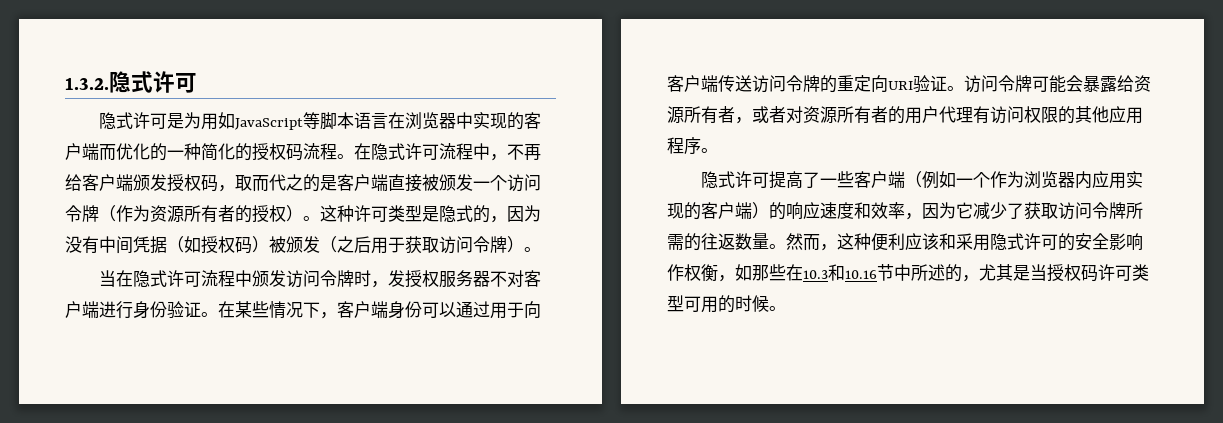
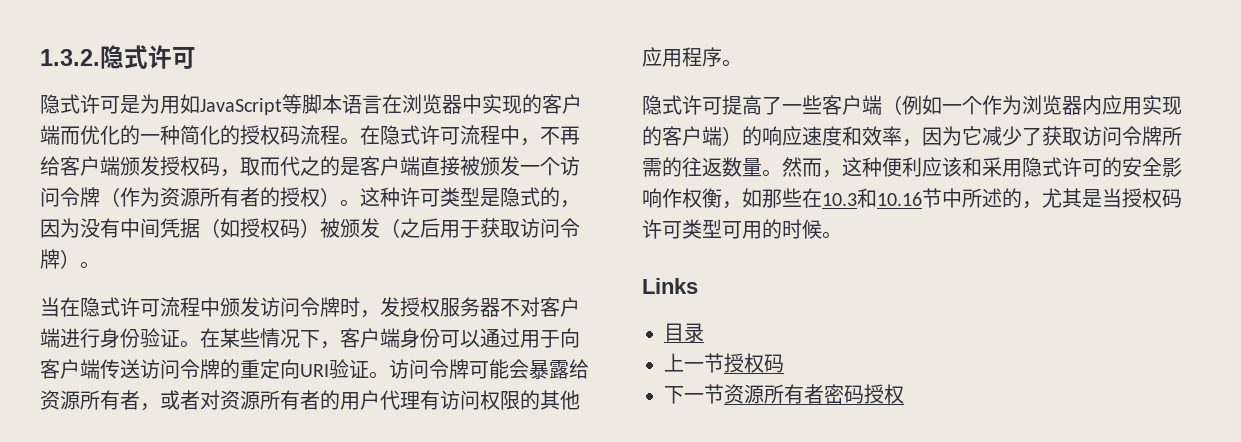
(786, 308) none -> [642,278,698,294] [664,323,704,342] [664,353,784,373] [664,384,904,404] // Links // 目录 // 上一节授权码 // 下一节资源所有者密码授权

